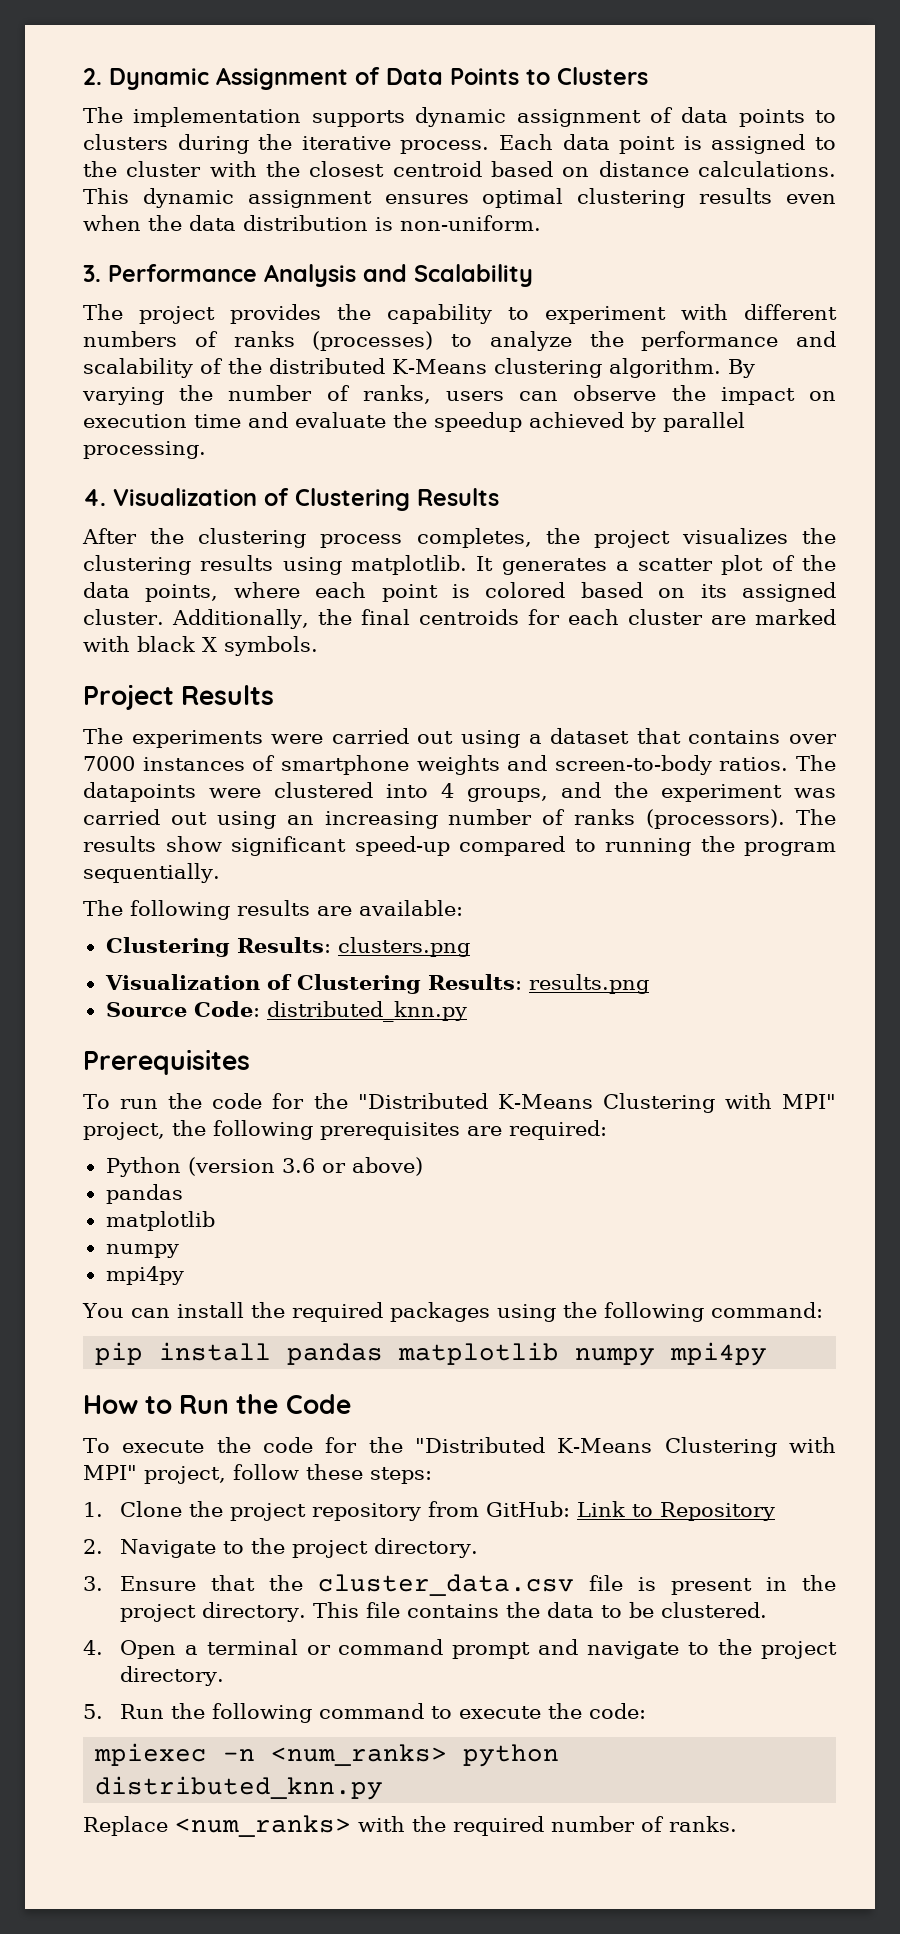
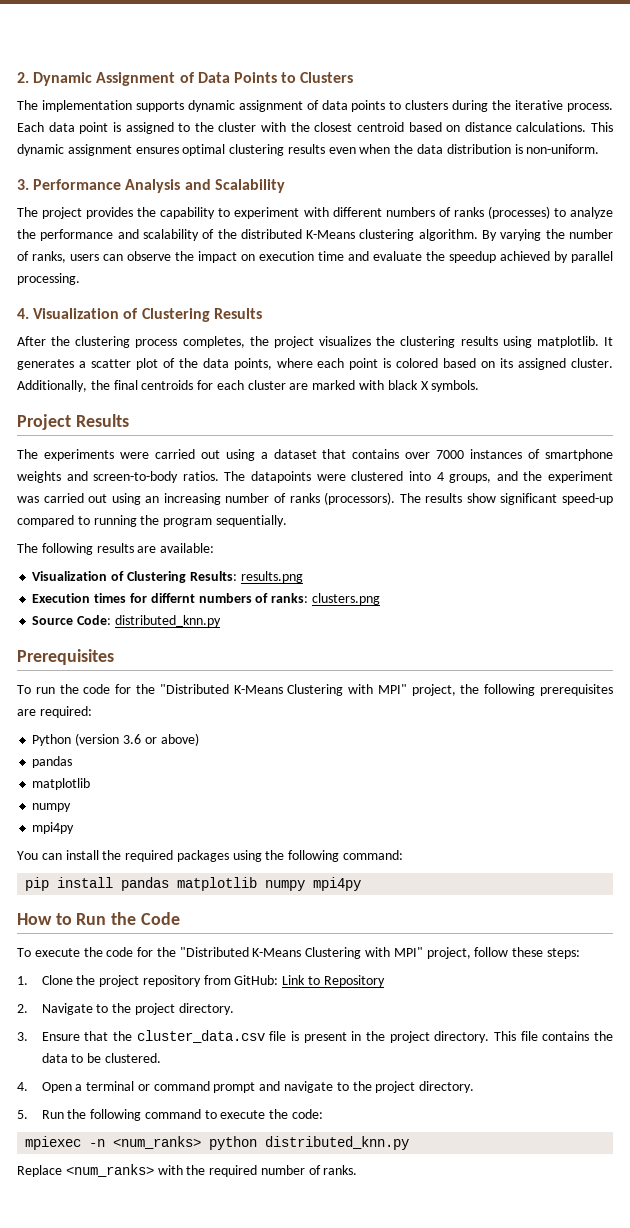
[105,937,470,957] // Clustering Results: clusters.png -> (215, 548) none
(649, 984) none -> [32,593,380,605] // Execution times for differnt numbers of ranks: clusters.png

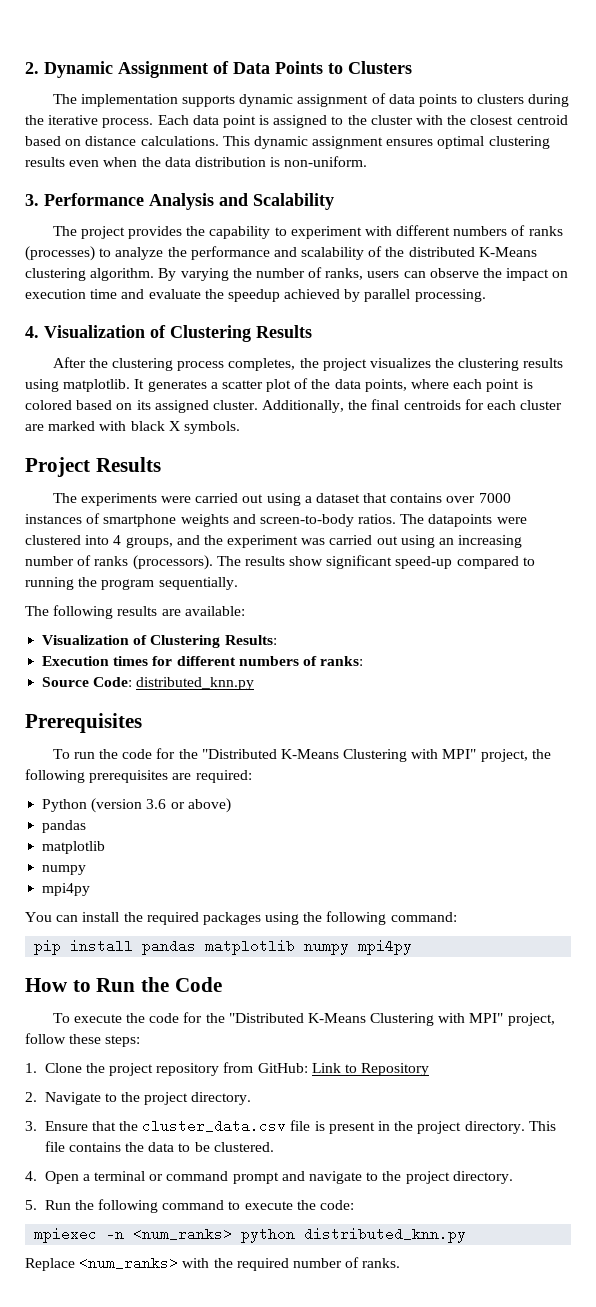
[240,571,303,583] results.png -> (277, 640) none
[150,593,195,603] differnt -> [176,656,236,666] different
[311,593,380,605] clusters.png -> (364, 661) none

